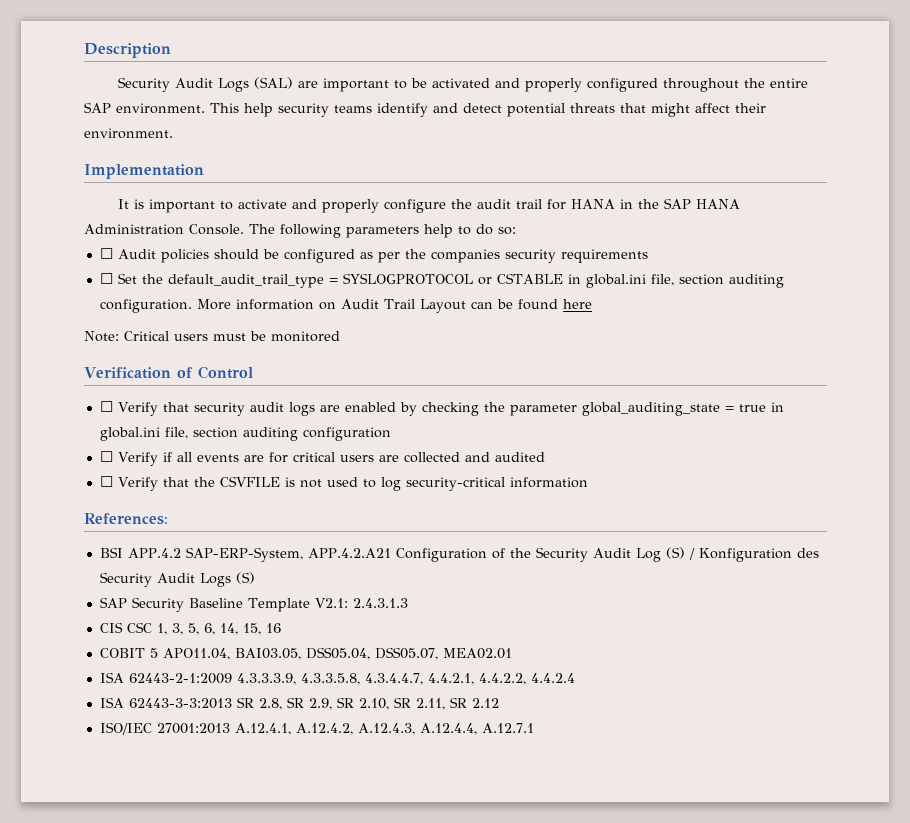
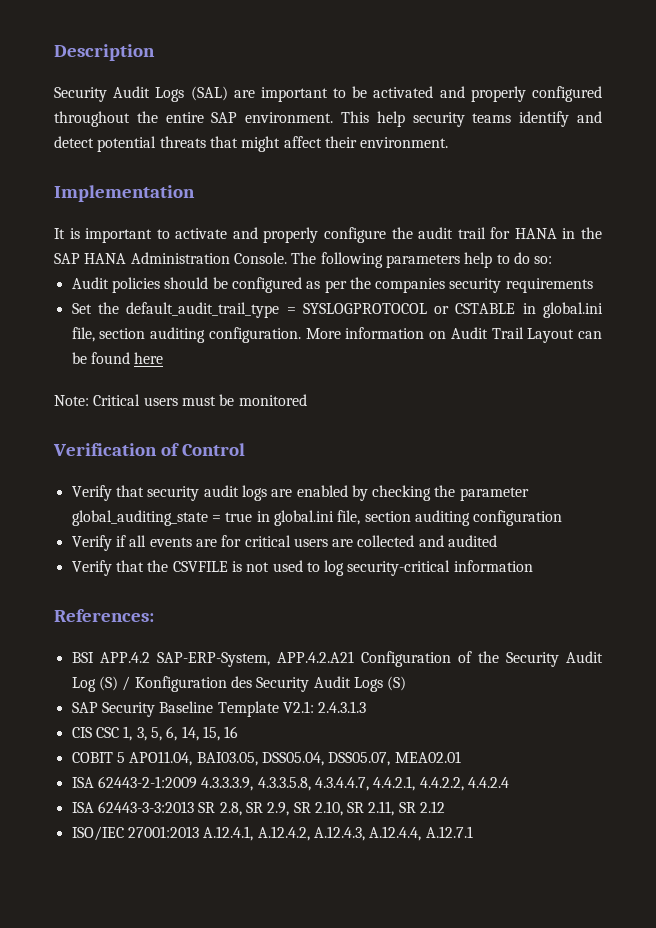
[99,248,113,259] ☐ -> (553, 260) none
[99,273,113,284] ☐ -> (593, 285) none
[99,401,113,412] ☐ -> (245, 449) none
[99,451,113,462] ☐ -> (563, 518) none
[99,476,113,487] ☐ -> (498, 541) none

